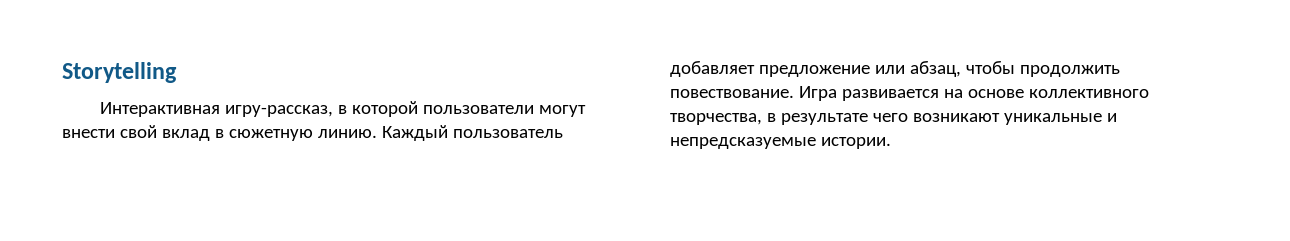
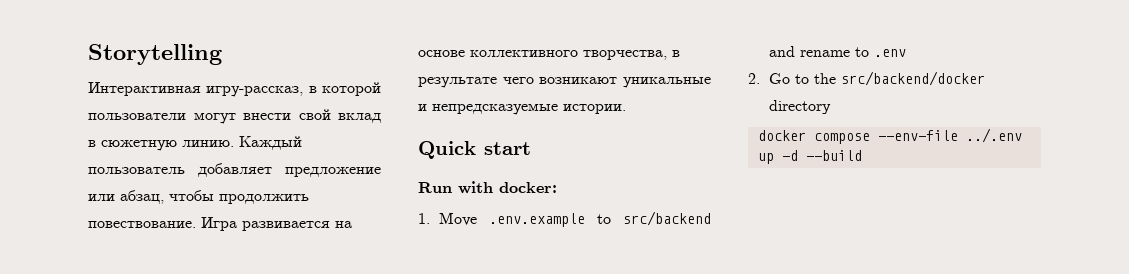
(891, 143) none -> [418,141,531,159] [418,181,557,194] [418,211,711,227] [768,46,906,57] [748,71,985,86] [768,100,831,114] [757,128,1022,144] [757,150,862,164] // Quick start // Run with docker: // 1. Move .env.example to src/backend and rename to .env // 2. Go to the src/backend/docker directory // docker compose --env-file ../.env up -d --build

